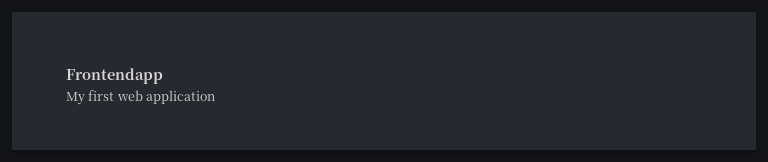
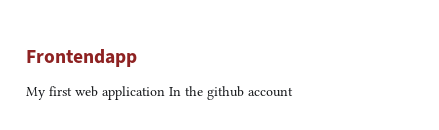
(216, 97) none -> [169,86,293,100] In the github account

